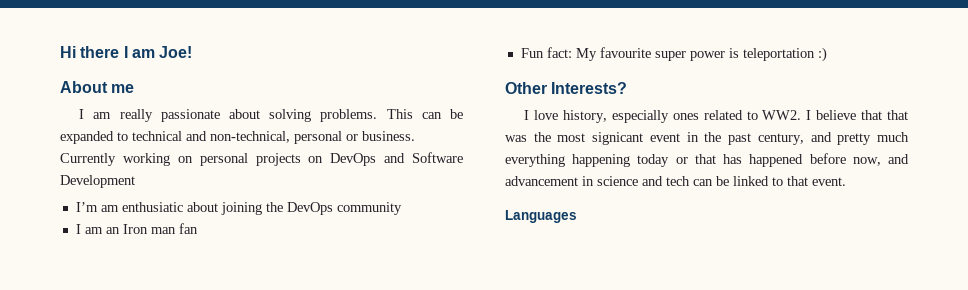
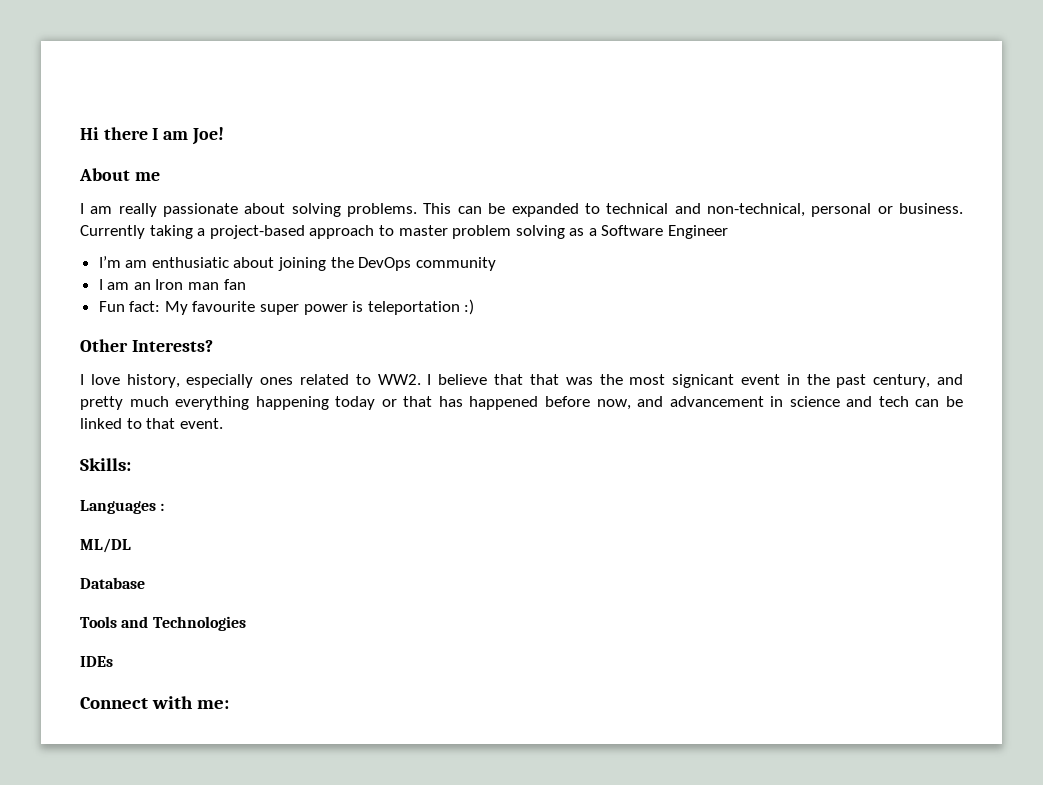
[122,152,463,166] [60,175,135,188] working on personal projects on DevOps and Software Development -> [149,225,729,239] taking a project-based approach to master problem solving as a Software Engineer
(846, 181) none -> [80,458,131,471] // Skills:
(577, 216) none -> [160,503,165,511] [80,538,131,553] [80,577,145,589] [80,616,246,631] [80,656,113,667] [80,696,230,709] : // ML/DL // Database // Tools and Technologies // IDEs // Connect with me:

